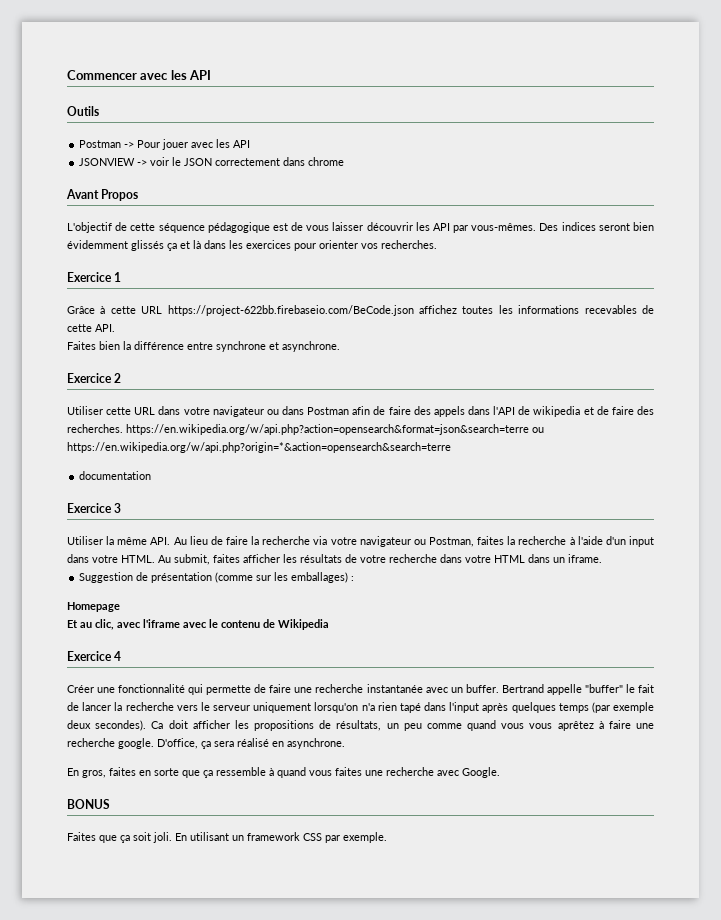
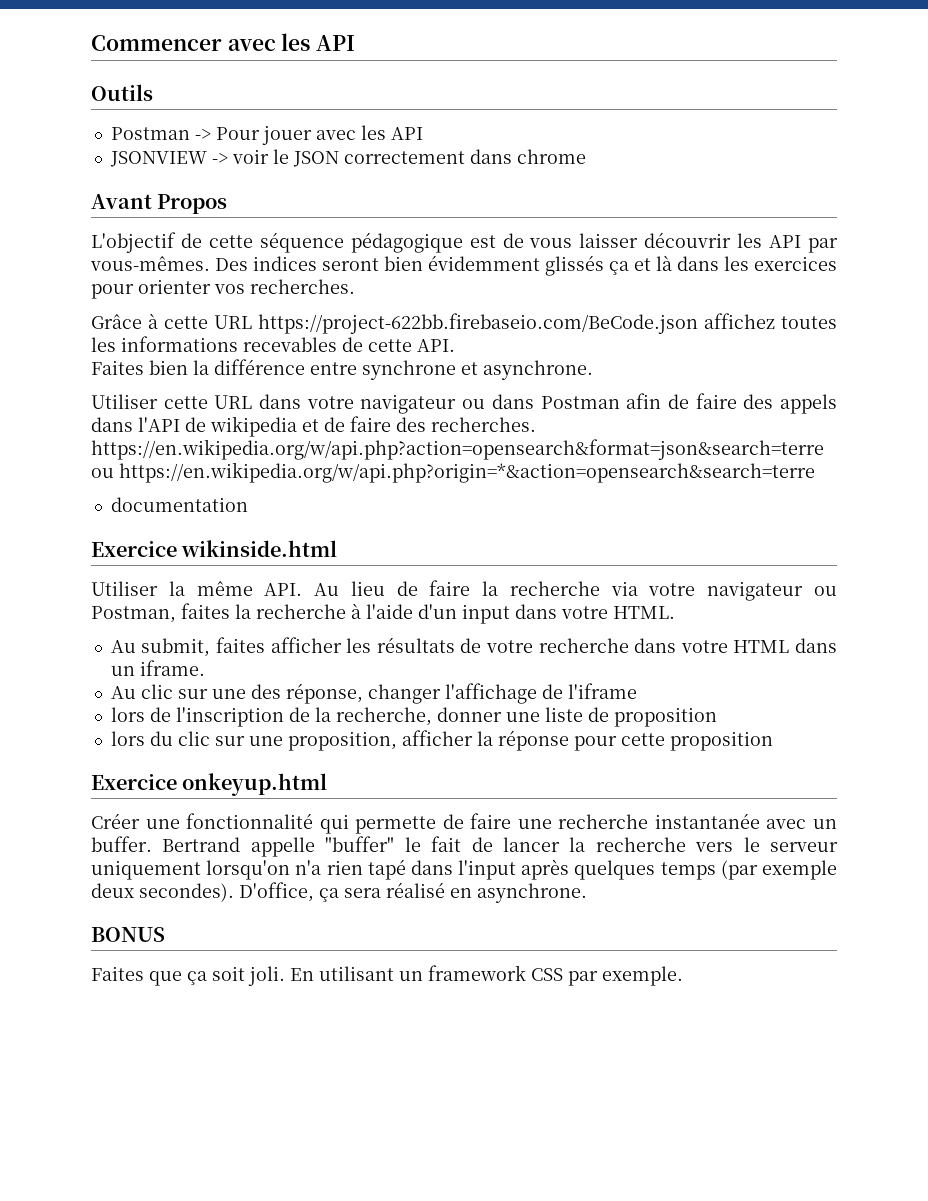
[67,272,122,282] // Exercice 1 -> (355, 286) none
[67,373,122,383] // Exercice 2 -> (593, 370) none
[114,503,122,513] 3 -> [181,540,338,557] wikinside.html
(155, 559) none -> (675, 612) //
[79,572,355,583] [67,602,120,612] [67,619,329,630] [67,651,122,661] Suggestion de présentation (comme sur les emballages) : // Homepage // Et au clic, avec l'iframe avec le contenu de Wikipedia // Exercice 4 -> [110,683,637,704] [110,707,717,727] [110,730,773,751] [91,773,328,796] Au clic sur une des réponse, changer l'affichage de l'iframe // lors de l'inscription de la recherche, donner une liste de proposition // lors du clic sur une proposition, afficher la réponse pour cette proposition // Exercice onkeyup.html
[151,720,654,731] [67,738,154,749] Ca doit afficher les propositions de résultats, un peu comme quand vous vous aprêtez à faire une recherche google. -> (234, 892) none
[67,767,500,778] // En gros, faites en sorte que ça ressemble à quand vous faites une recherche avec Google. -> (587, 893) none

